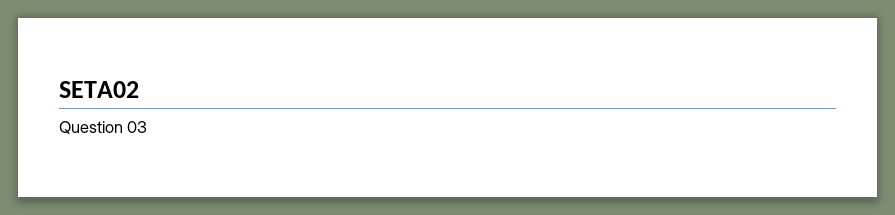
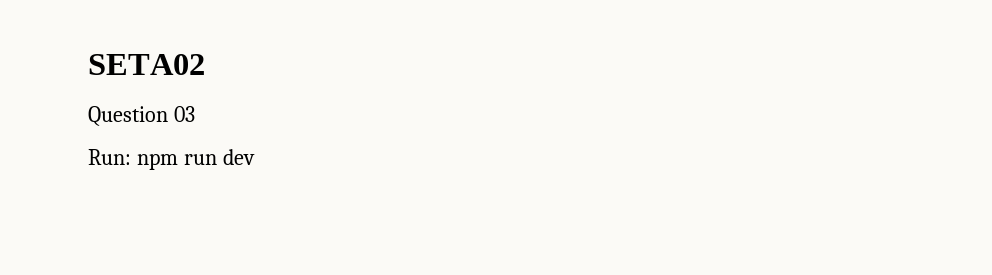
(148, 127) none -> [88,149,255,170] // Run: npm run dev

